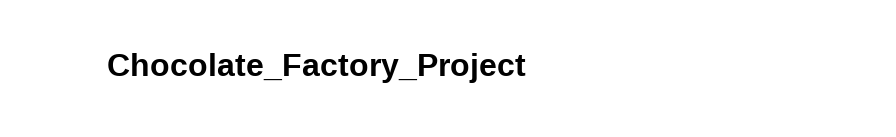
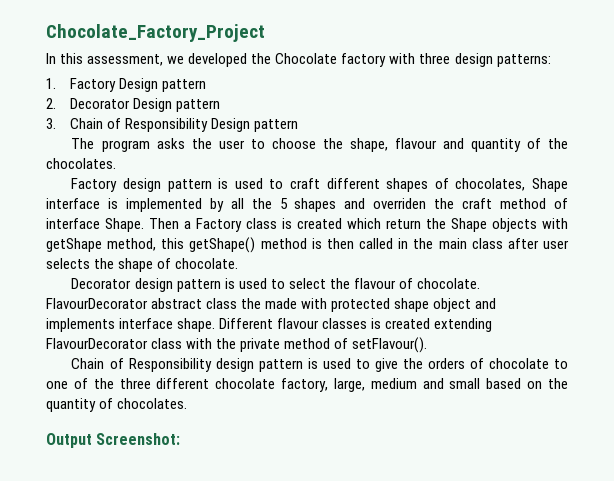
(526, 68) none -> [46,53,551,67] [46,78,206,92] [46,98,220,112] [46,118,299,132] [71,138,568,152] [46,158,116,169] [71,178,568,192] [46,198,568,212] [46,218,568,232] [46,237,569,253] [46,258,239,272] [71,278,480,292] [46,298,497,312] [46,318,493,332] [46,337,428,353] [71,358,568,372] [46,378,569,392] [46,398,188,412] [46,433,181,448] // In this assessment, we developed the Chocolate factory with three design patterns: // 1. Factory Design pattern // 2. Decorator Design pattern // 3. Chain of Responsibility Design pattern // The program asks the user to choose the shape, flavour and quantity of the chocolates. // Factory design pattern is used to craft different shapes of chocolates, Shape interface is implemented by all the 5 shapes and overriden the craft method of interface Shape. Then a Factory class is created which return the Shape objects with getShape method, this getShape() method is then called in the main class after user selects the shape of chocolate. // Decorator design pattern is used to select the flavour of chocolate. FlavourDecorator abstract class the made with protected shape object and implements interface shape. Different flavour classes is created extending FlavourDecorator class with the private method of setFlavour(). // Chain of Responsibility design pattern is used to give the orders of chocolate to one of the three different chocolate factory, large, medium and small based on the quantity of chocolates. // Output Screenshot:

